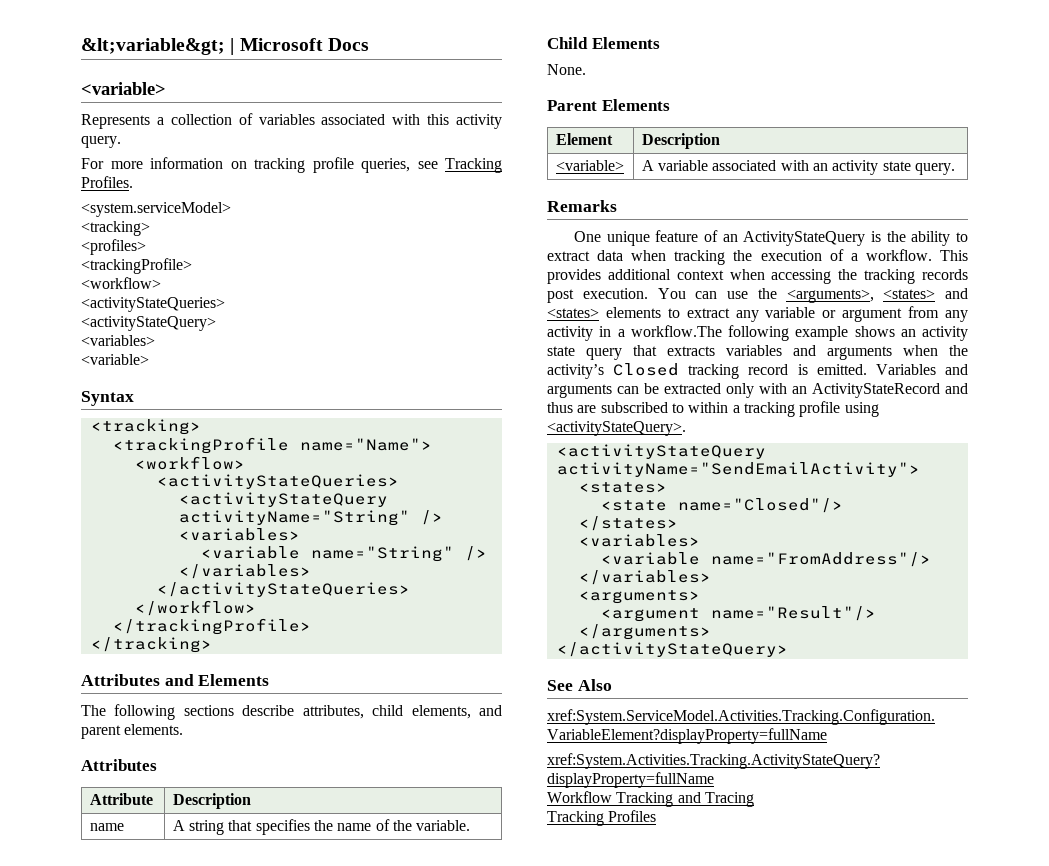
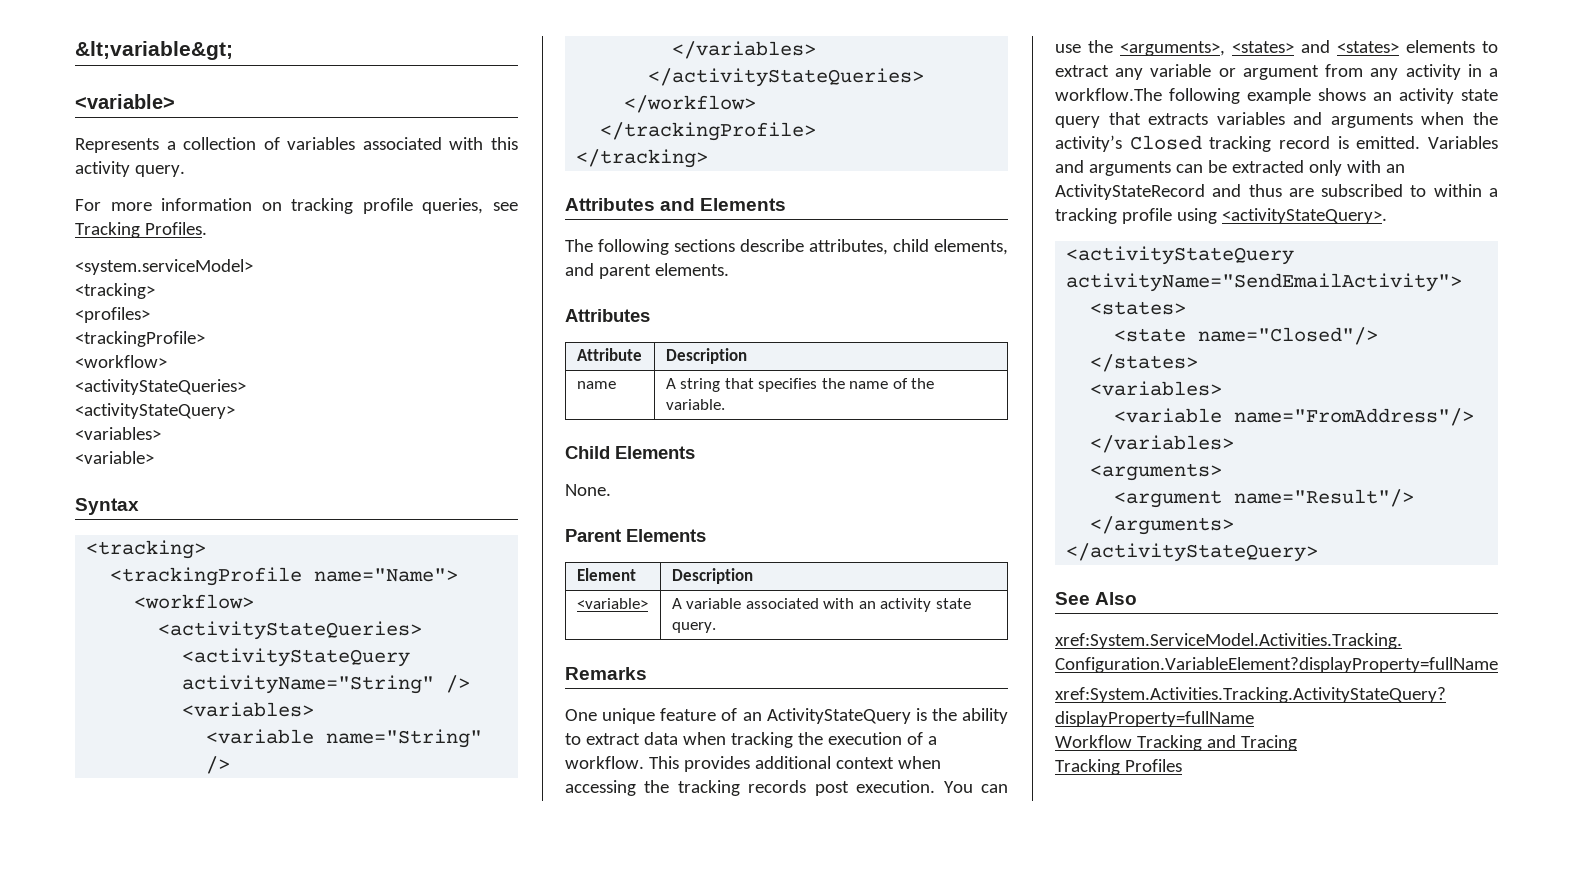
[230,38,369,55] | Microsoft Docs -> (233, 50) none

